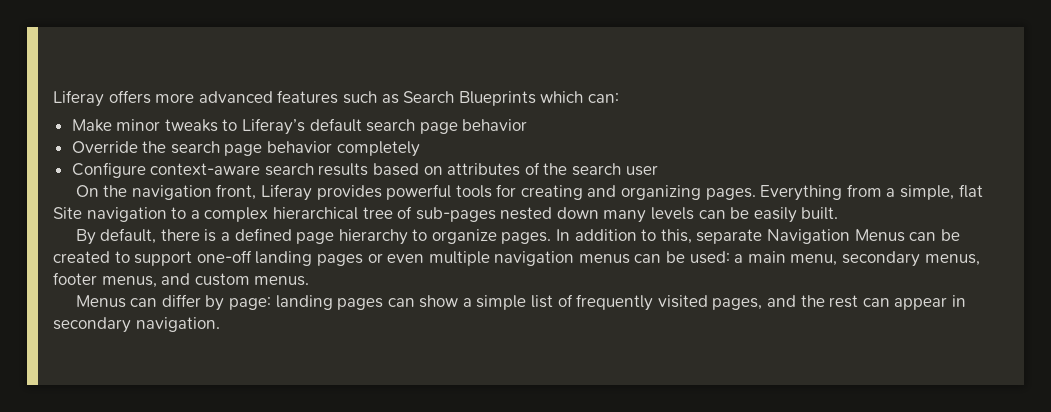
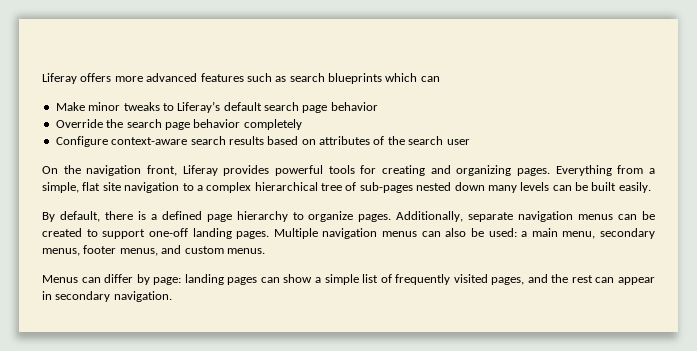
[403,91,619,106] Search Blueprints which can: -> [289,73,440,84] search blueprints which can
[53,207,82,219] Site -> [102,182,121,191] site
[753,207,839,223] easily built. -> [591,182,651,193] built easily.
[556,229,905,244] In addition to this, separate Navigation Menus -> [396,211,614,222] Additionally, separate navigation menus
[316,251,662,266] pages or even multiple navigation menus can -> [236,228,467,239] pages. Multiple navigation menus can also

